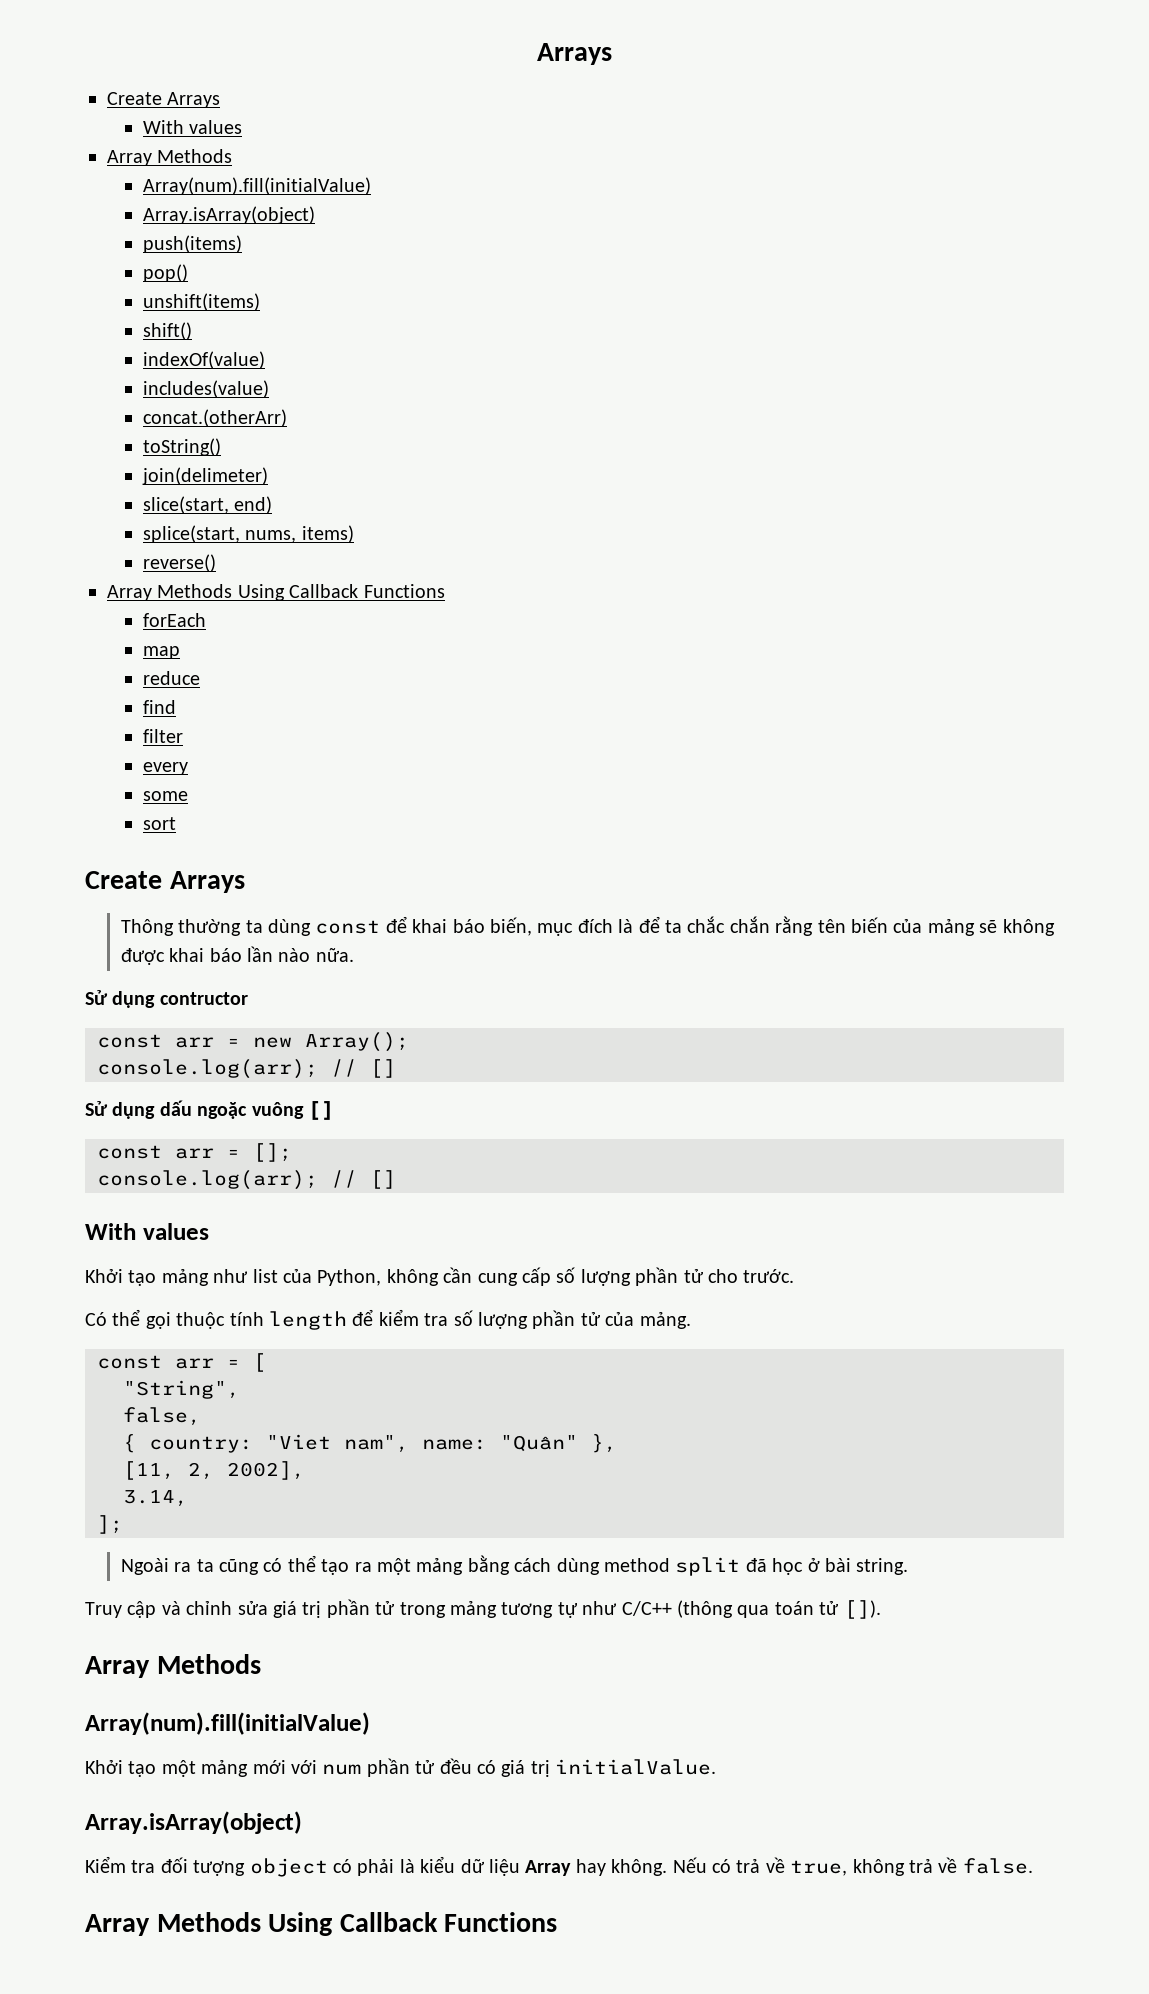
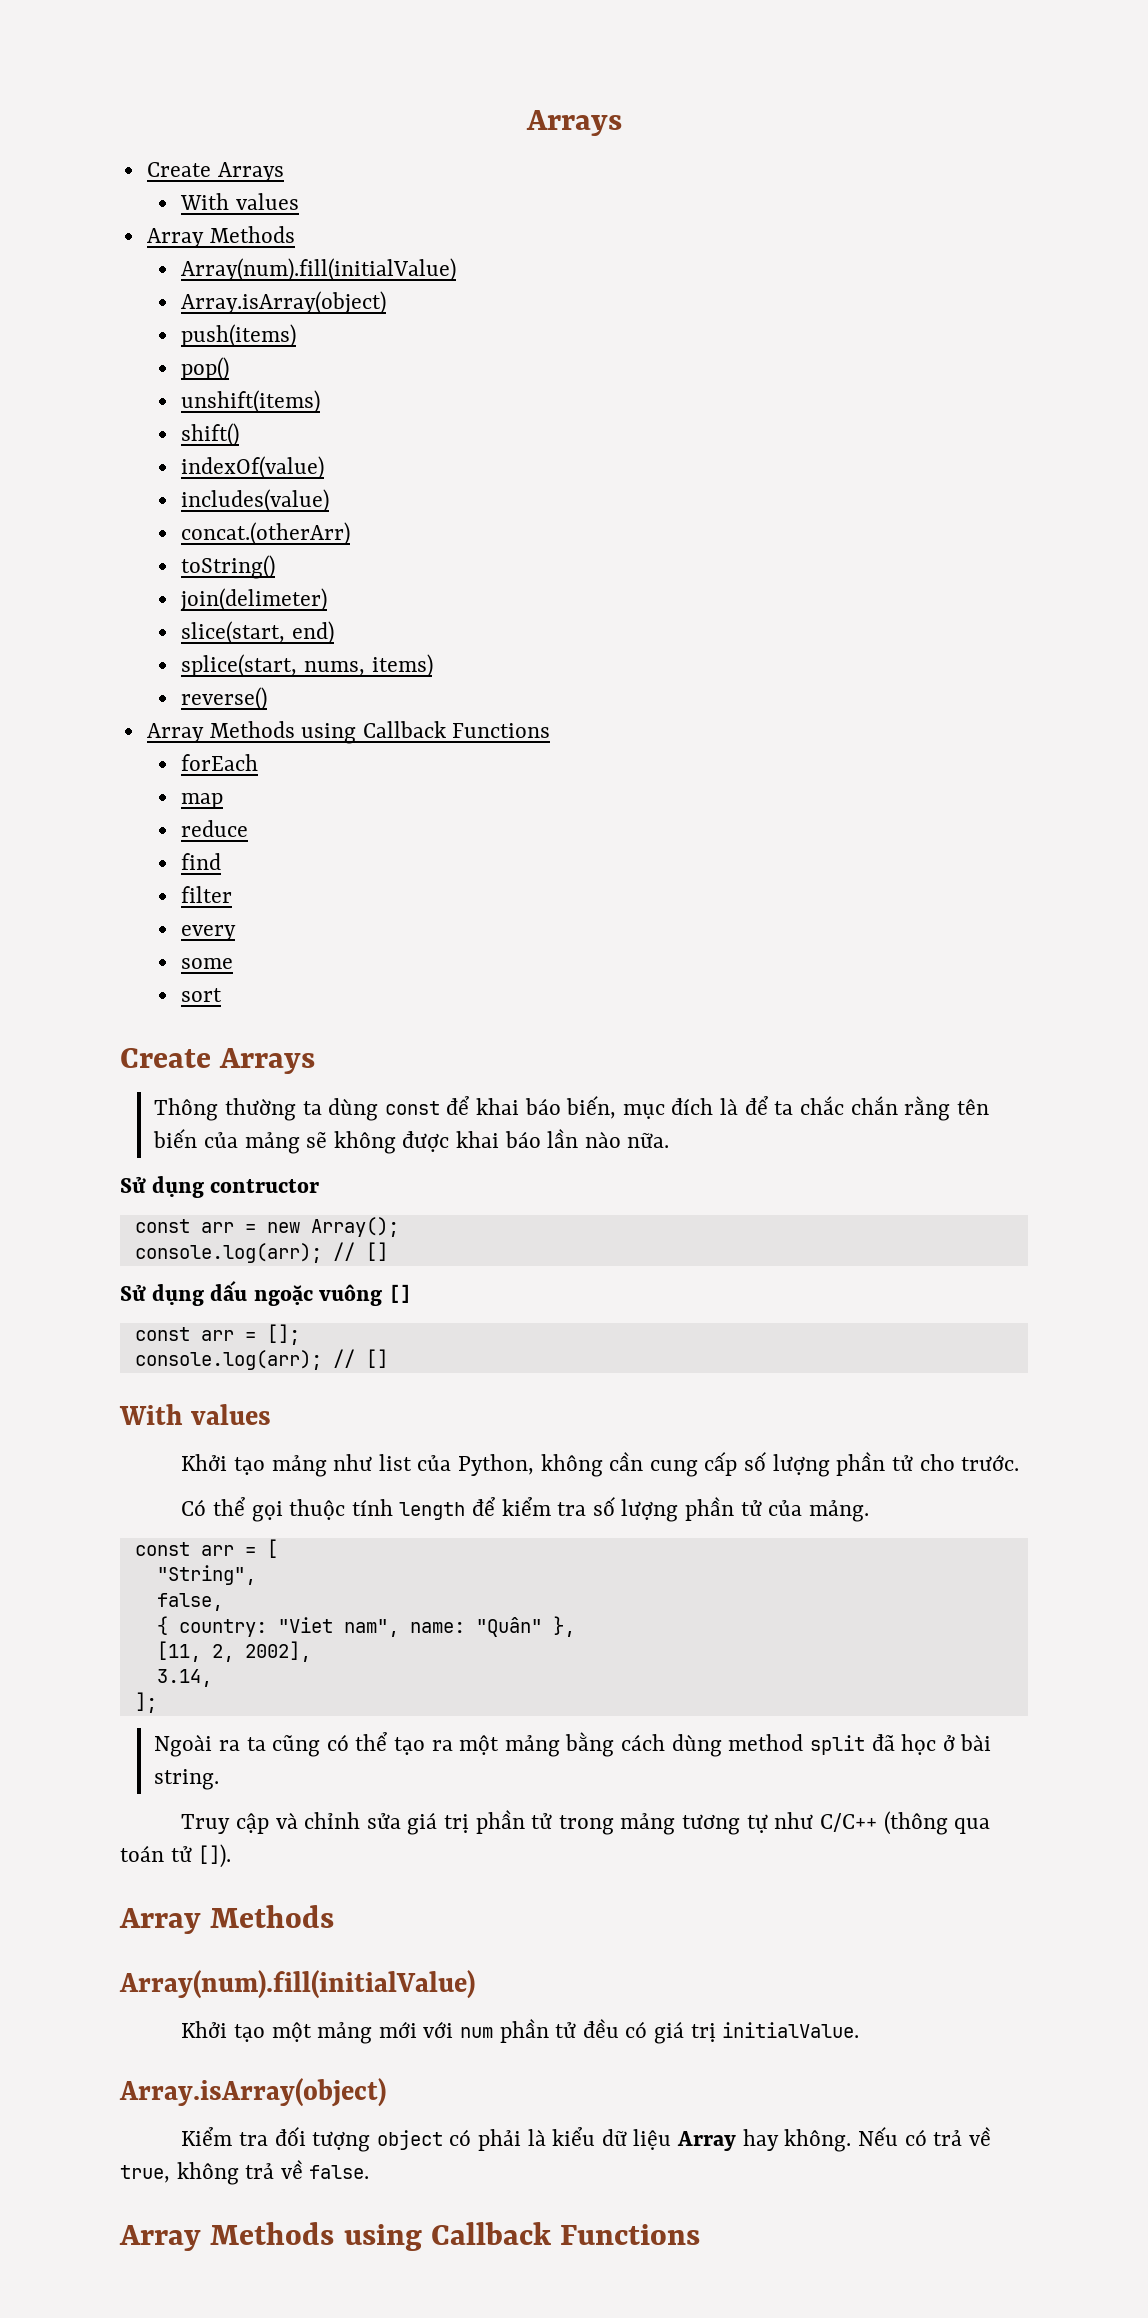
[237,584,285,601] Using -> [301,723,357,744] using
[268,1912,333,1936] Using -> [343,2224,422,2251] using

